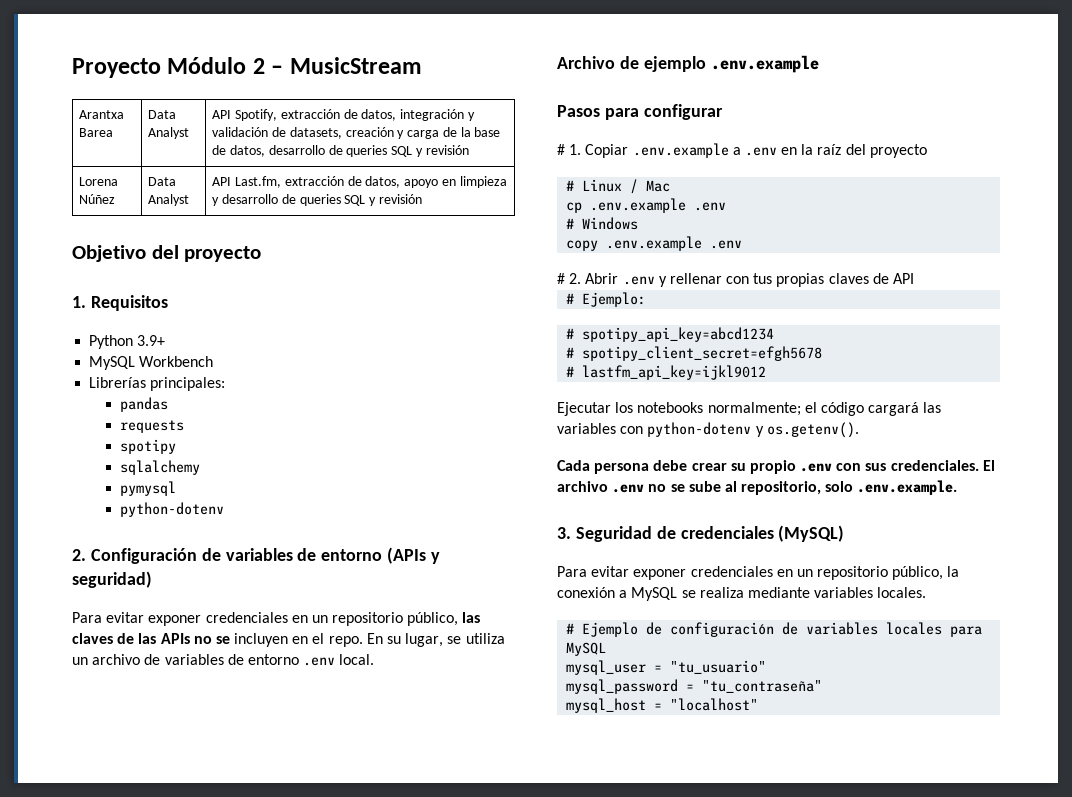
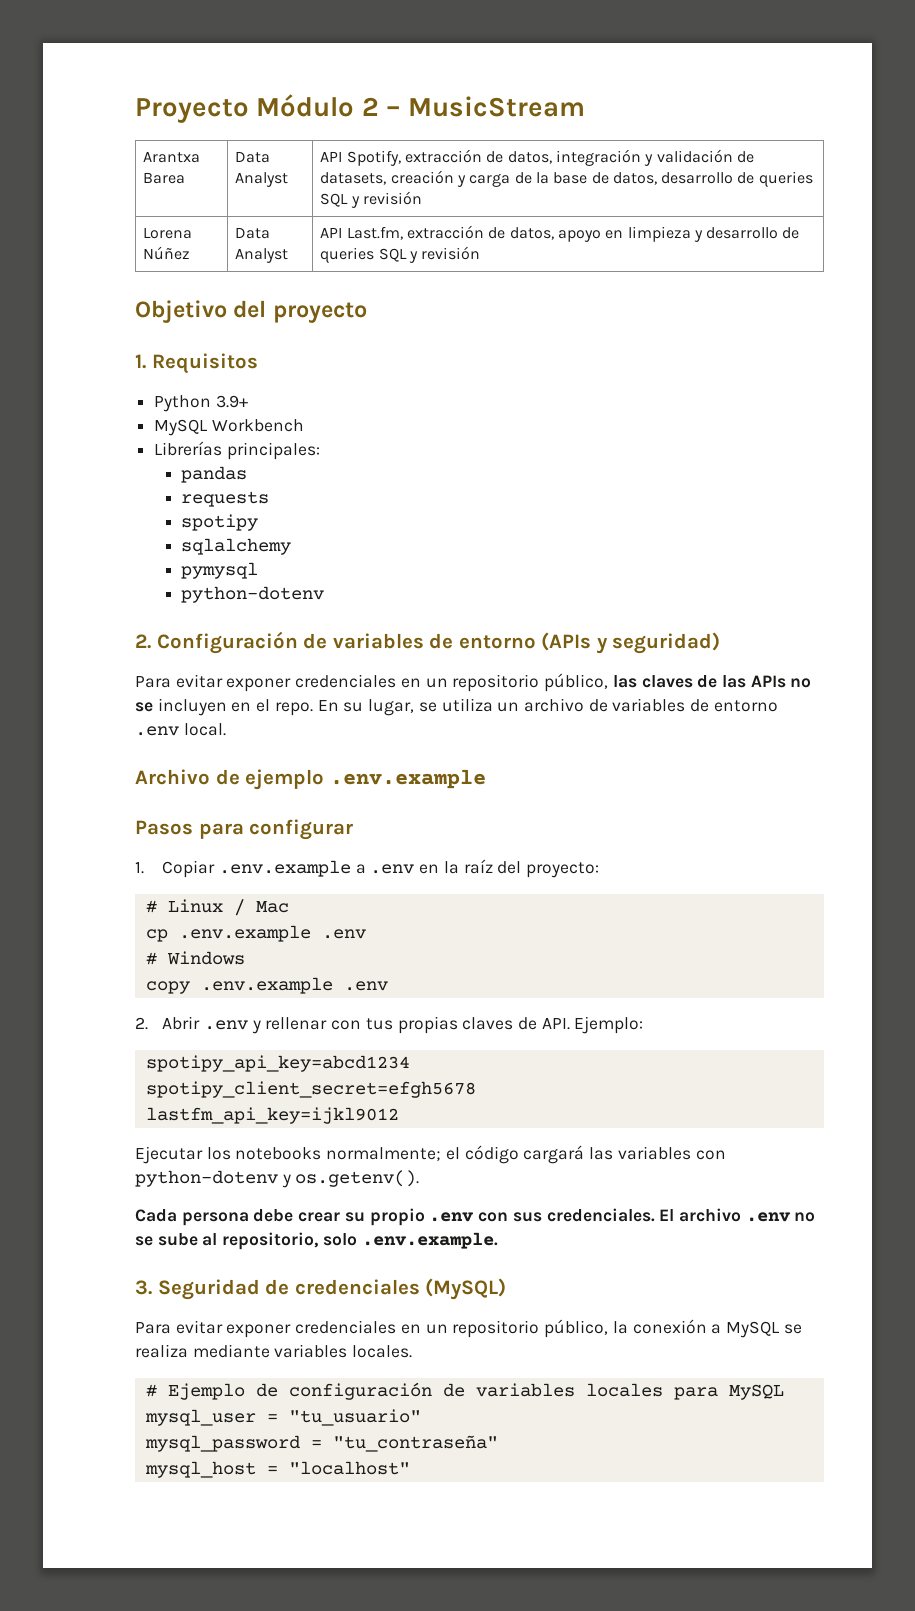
[557,144,565,155] # -> (354, 829) none
[869,144,927,158] proyecto -> [525,862,599,878] proyecto:
[557,273,565,284] # -> (388, 986) none
[893,273,915,284] [566,293,575,304] API // # -> [541,1018,570,1030] API.
[566,328,575,339] # -> (644, 1025) none
[566,347,575,358] # -> (410, 1063) none
[566,366,575,377] # -> (476, 1089) none

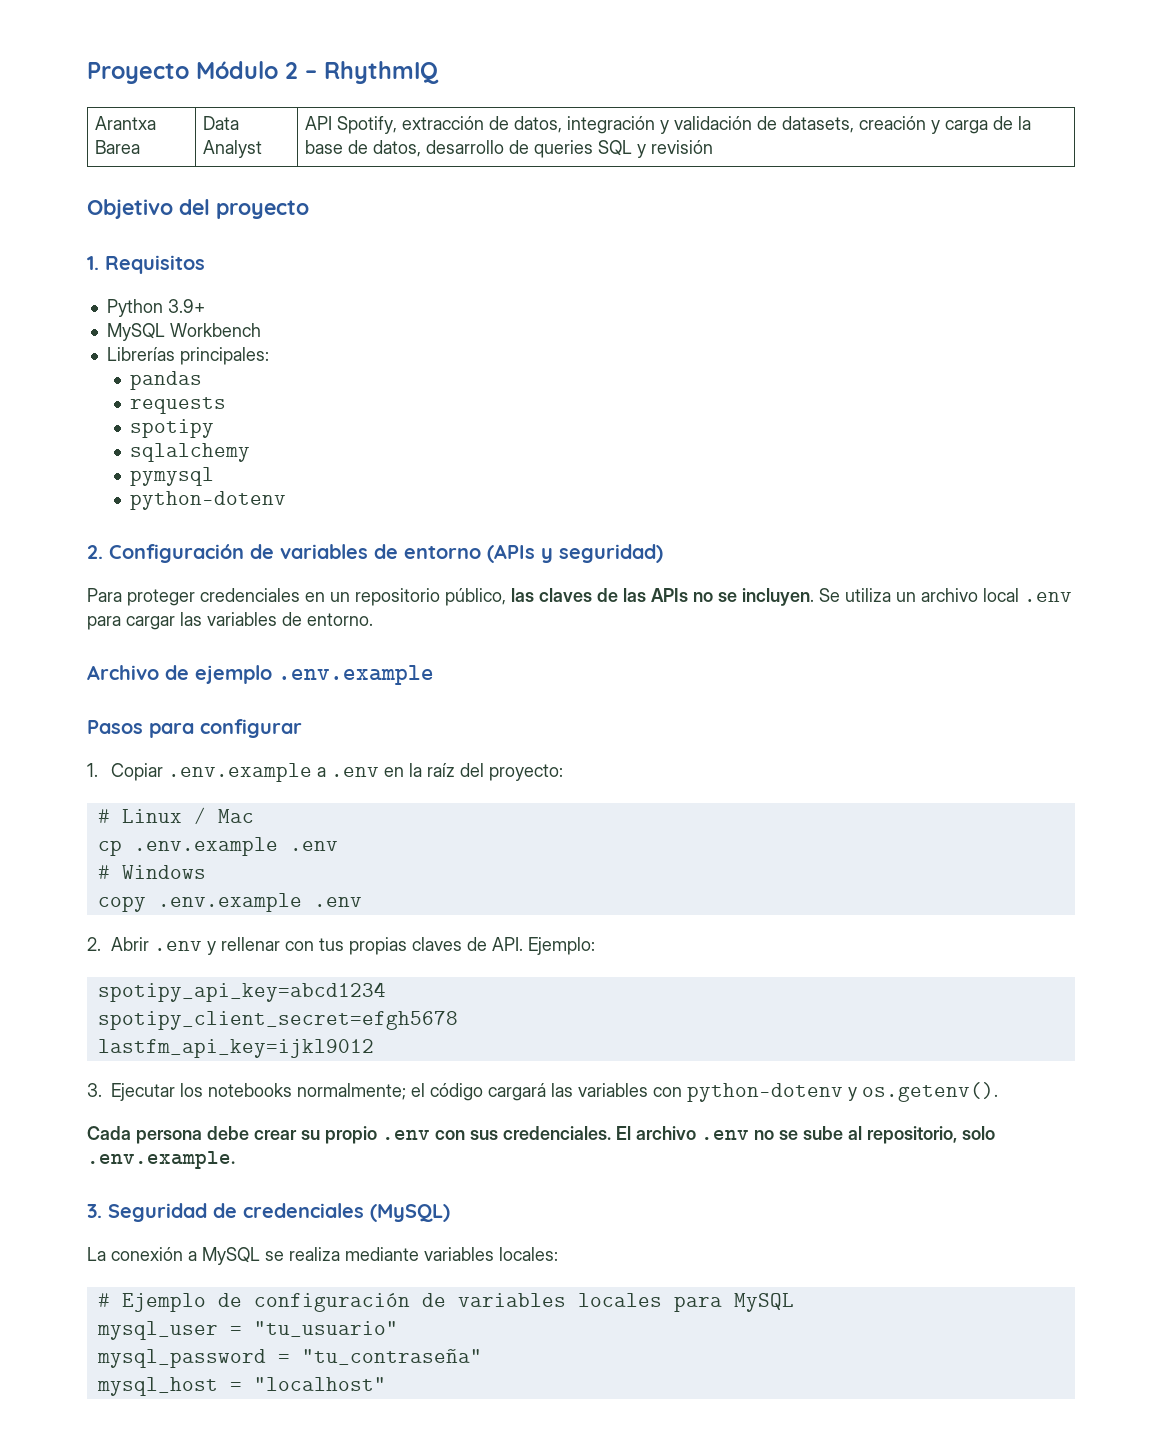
[407,96,585,117] MusicStream -> [324,61,439,84] RhythmIQ
[143,227,193,239] [143,246,191,260] [235,227,271,239] [235,248,289,263] [320,225,800,242] [320,246,481,263] // Lorena Núñez | Data Analyst | API Last.fm, extracción de datos, apoyo en limpieza y desarrollo de queries SQL y revisión -> (714, 147) none
[175,674,292,692] evitar exponer -> [127,589,195,606] proteger
[157,698,778,716] [135,723,226,736] incluyen en el repo. En su lugar, se utiliza un archivo de variables de entorno .env local. -> [742,588,1072,606] [87,612,373,630] incluyen. Se utiliza un archivo local .env para cargar las variables de entorno.
(399, 1115) none -> [87,1083,102,1097] 3.
[135,1319,628,1338] Para evitar exponer credenciales en un repositorio público, la -> [87,1247,106,1261] La
[352,1345,413,1358] locales. -> [499,1247,558,1261] locales:

